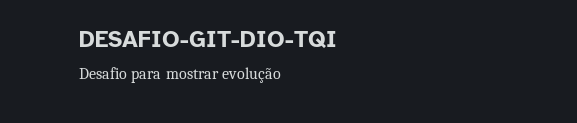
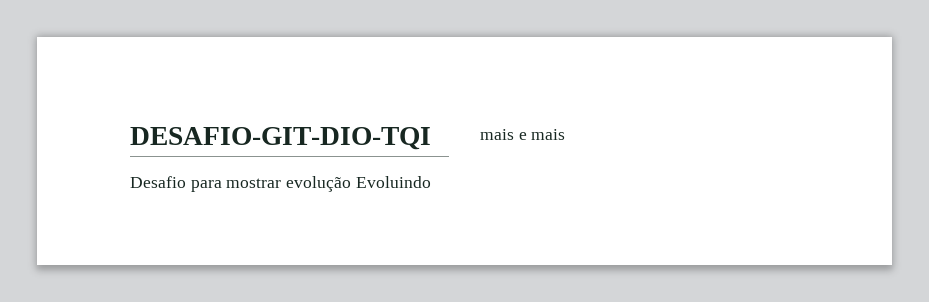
(281, 75) none -> [355,176,431,188] [480,129,566,140] Evoluindo mais e mais

